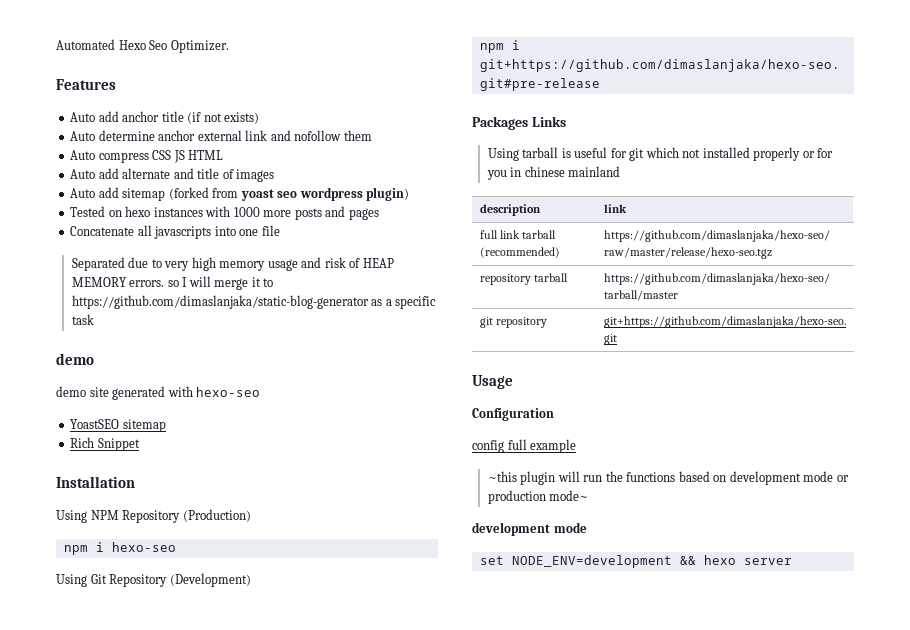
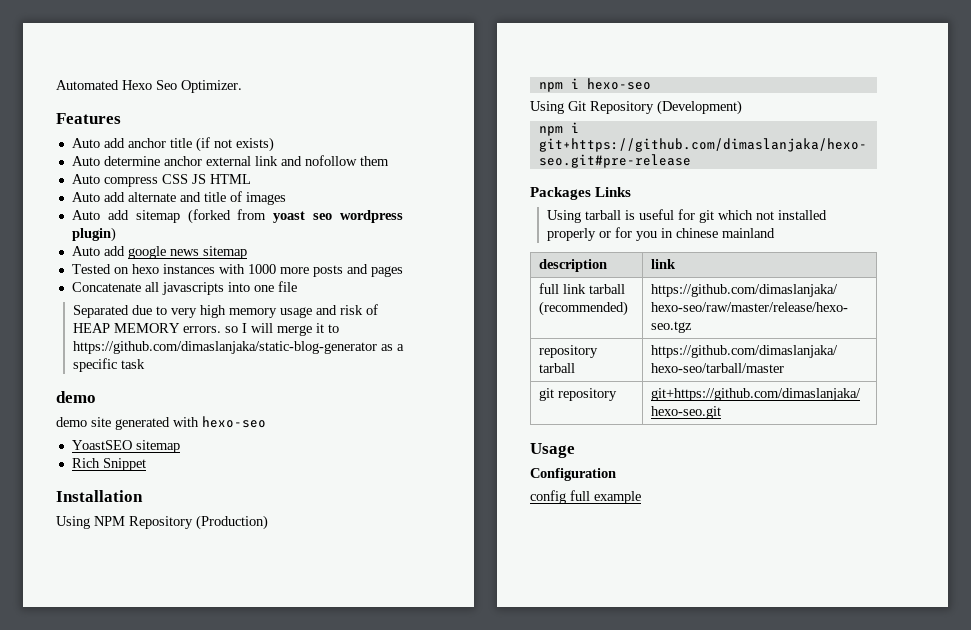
(410, 194) none -> [71,246,247,259] // Auto add google news sitemap
[487,471,849,485] [487,490,589,504] [472,522,587,536] [479,555,792,568] // ~this plugin will run the functions based on development mode or production mode~ // development mode // set NODE_ENV=development && hexo server -> (641, 497) none

